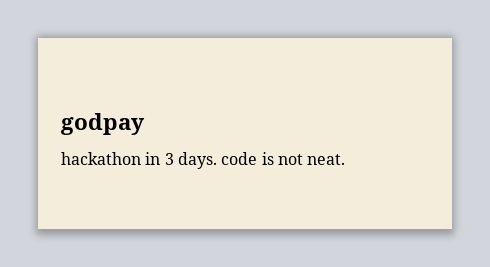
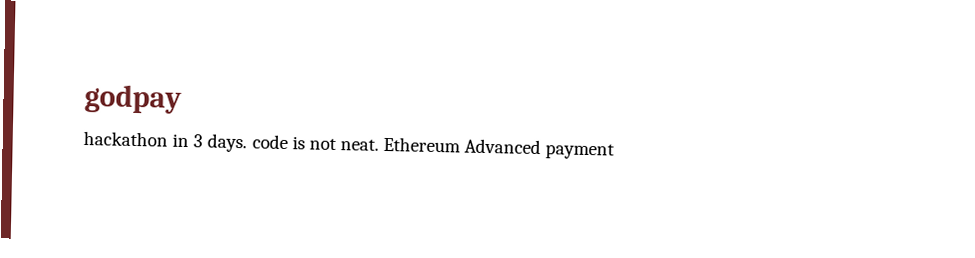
(346, 159) none -> [383,136,616,160] Ethereum Advanced payment

